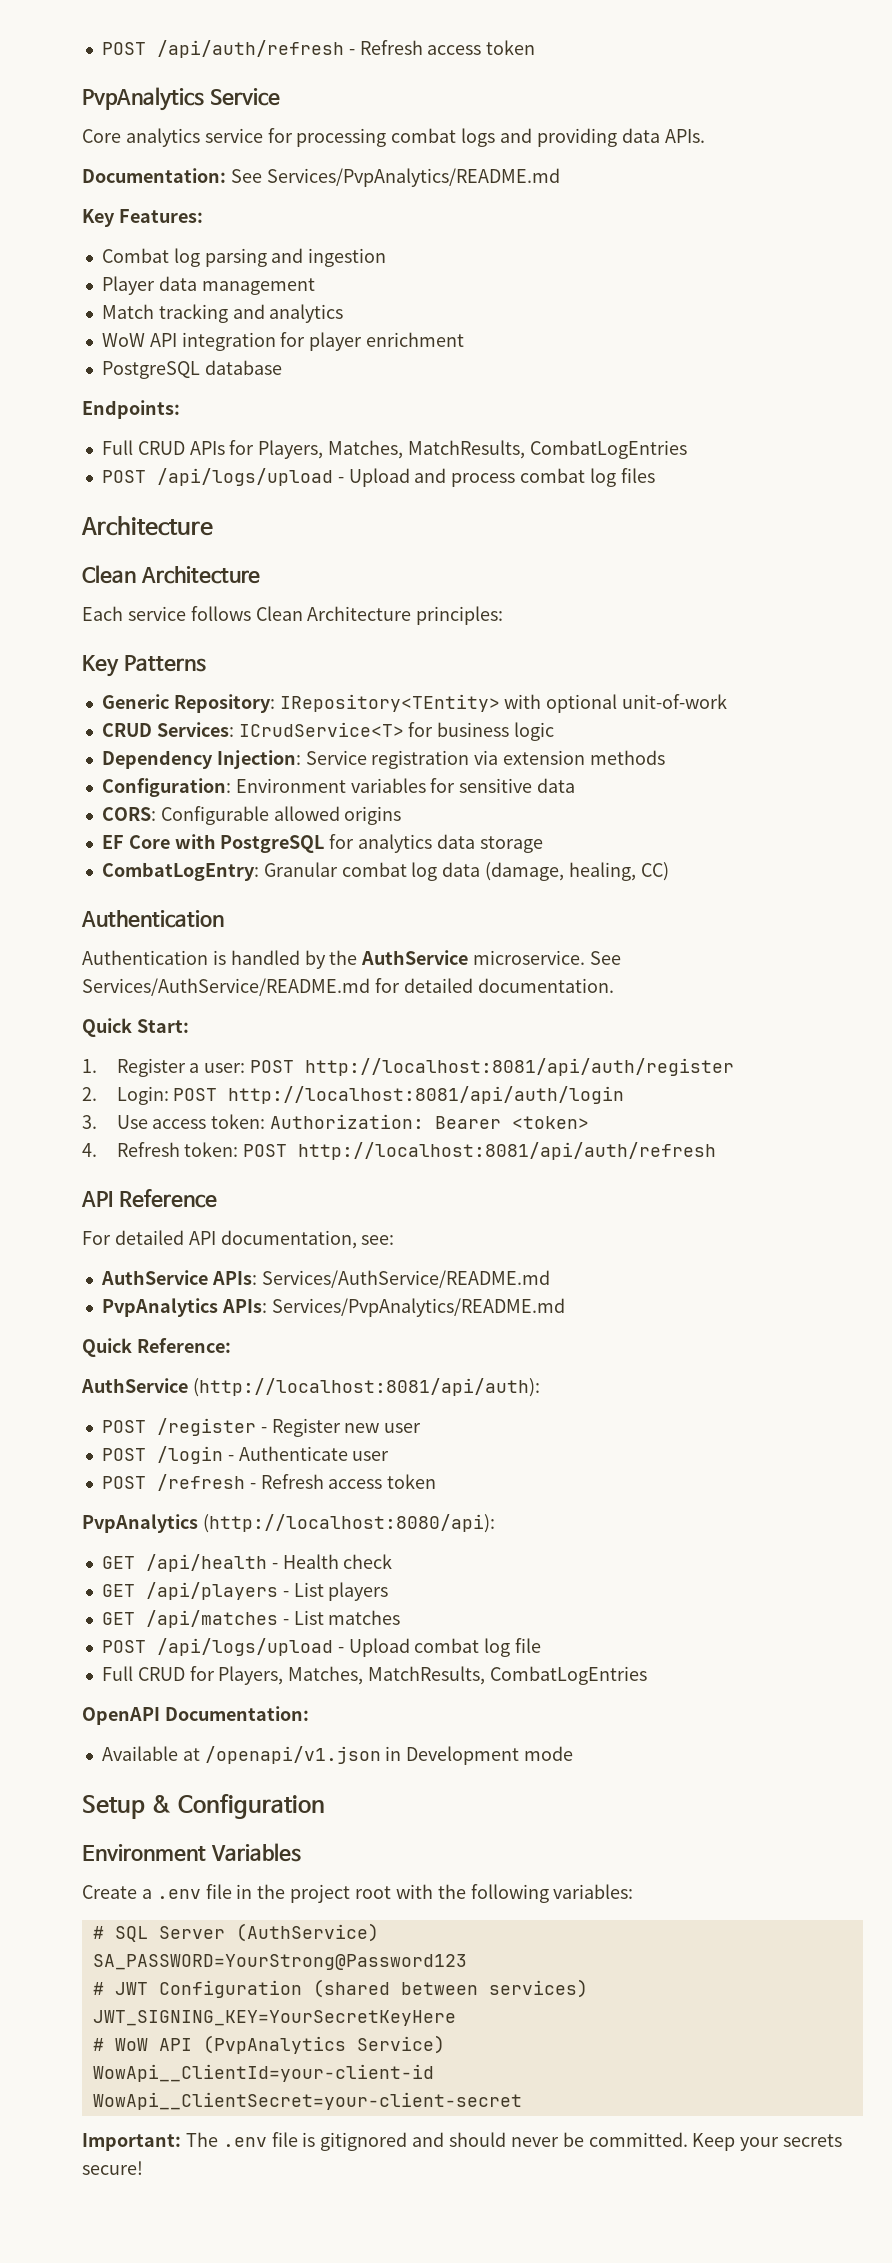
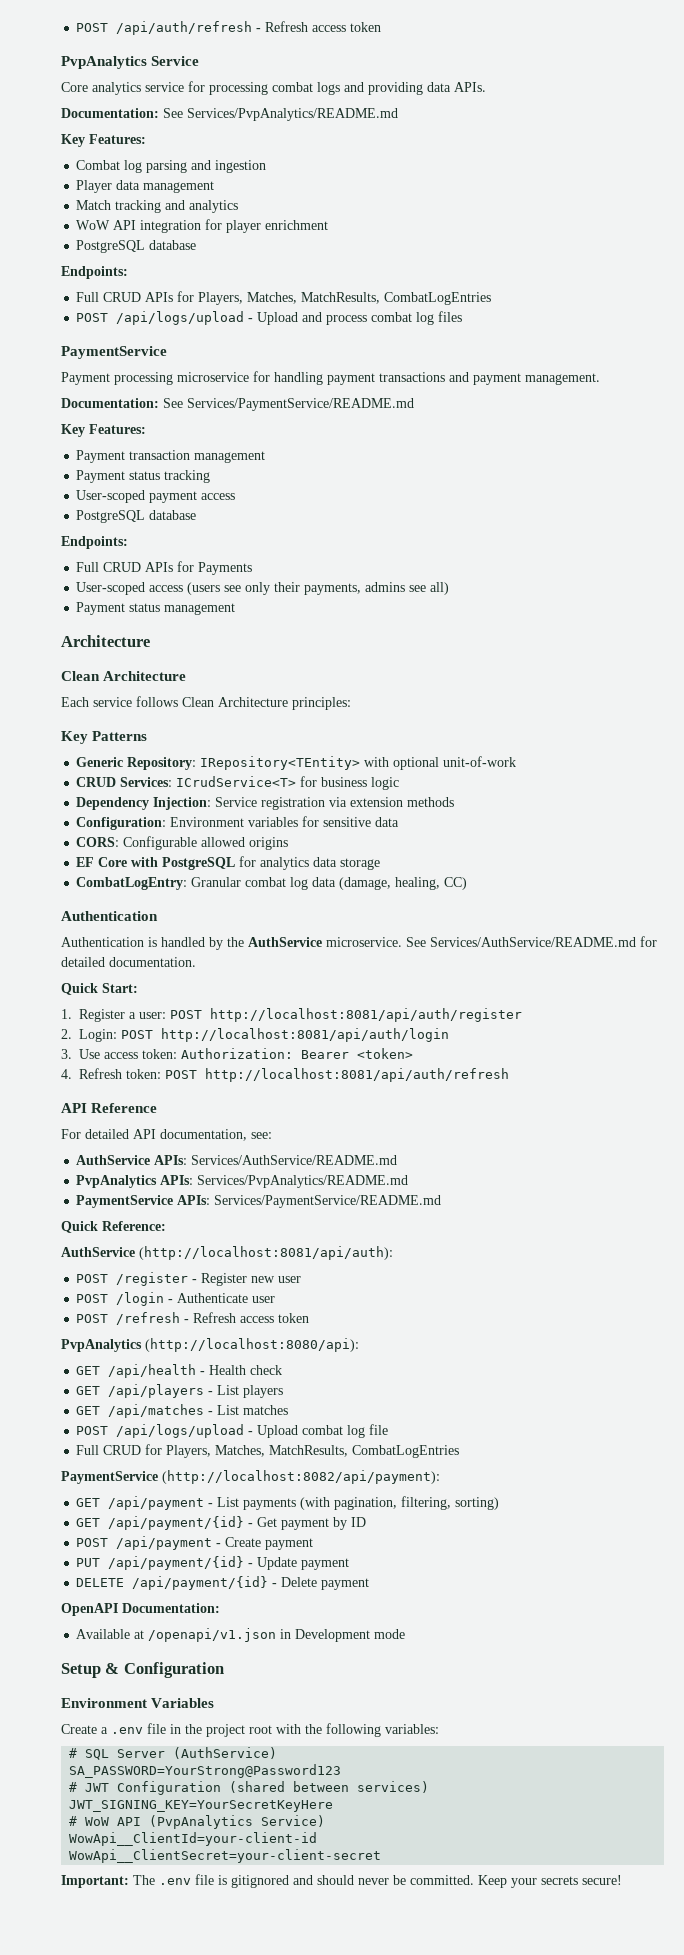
(655, 475) none -> [61,346,167,359] [61,371,600,385] [61,398,414,411] [61,424,146,437] [76,450,266,463] [76,470,211,483] [76,490,236,503] [76,510,197,523] [61,536,128,549] [76,561,253,575] [76,582,450,595] [76,602,236,615] // PaymentService // Payment processing microservice for handling payment transactions and payment management. // Documentation: See Services/PaymentService/README.md // Key Features: // Payment transaction management // Payment status tracking // User-scoped payment access // PostgreSQL database // Endpoints: // Full CRUD APIs for Payments // User-scoped access (users see only their payments, admins see all) // Payment status management
(565, 1307) none -> [76,1195,442,1208] // PaymentService APIs: Services/PaymentService/README.md
(647, 1675) none -> [61,1470,440,1484] [76,1496,500,1510] [76,1516,367,1530] [76,1536,314,1550] [76,1556,350,1570] [76,1576,370,1590] // PaymentService (http://localhost:8082/api/payment): // GET /api/payment - List payments (with pagination, filtering, sorting) // GET /api/payment/{id} - Get payment by ID // POST /api/payment - Create payment // PUT /api/payment/{id} - Update payment // DELETE /api/payment/{id} - Delete payment

